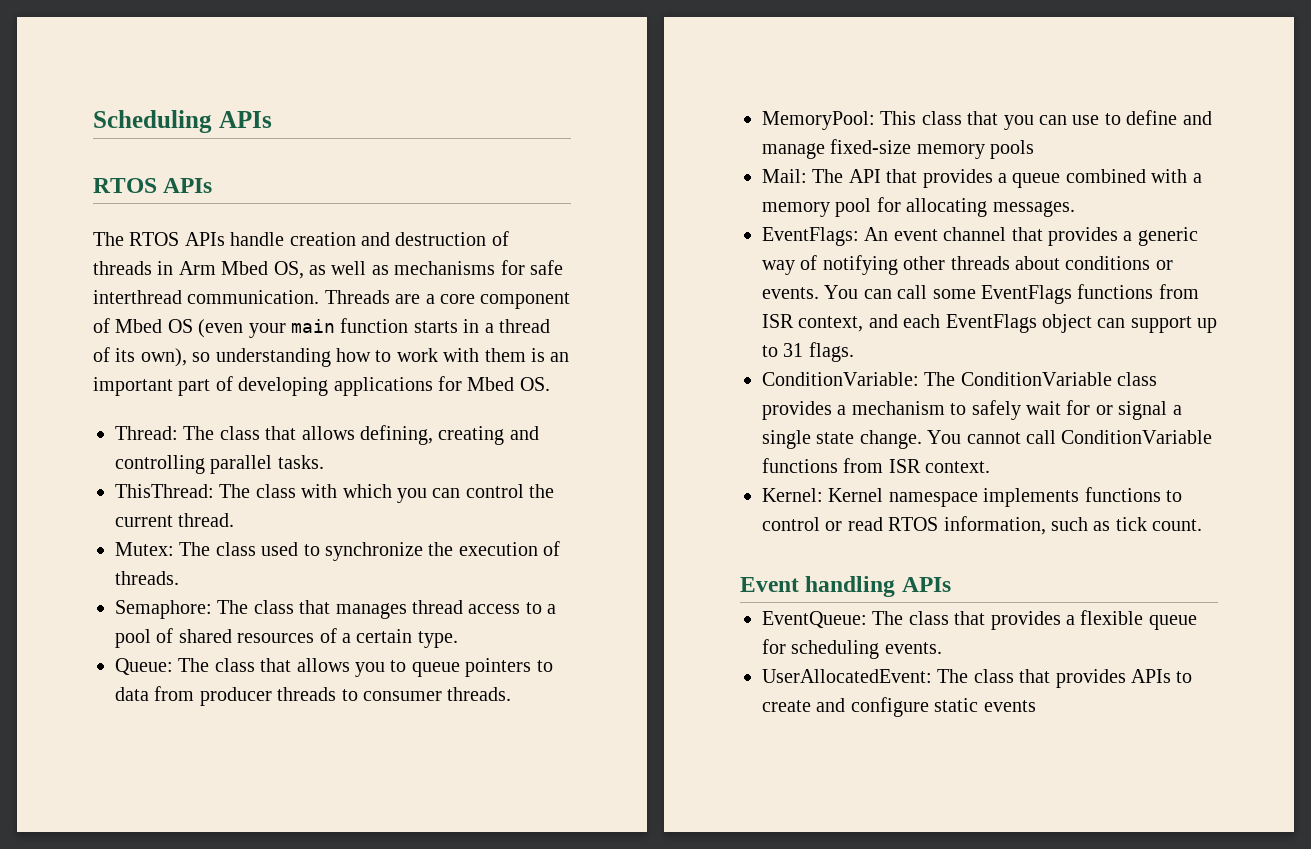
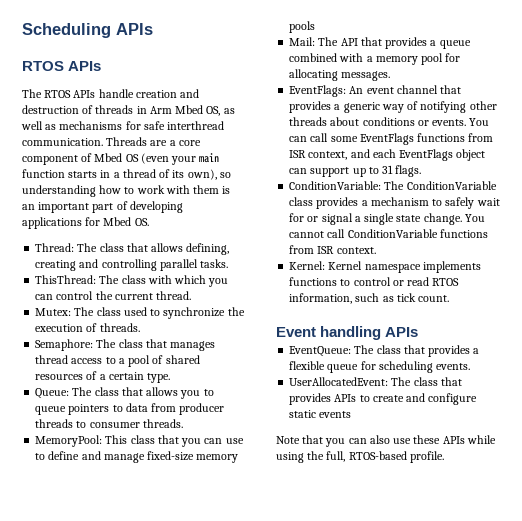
(1036, 706) none -> [276,435,496,447] [276,451,444,463] // Note that you can also use these APIs while using the full, RTOS-based profile.

